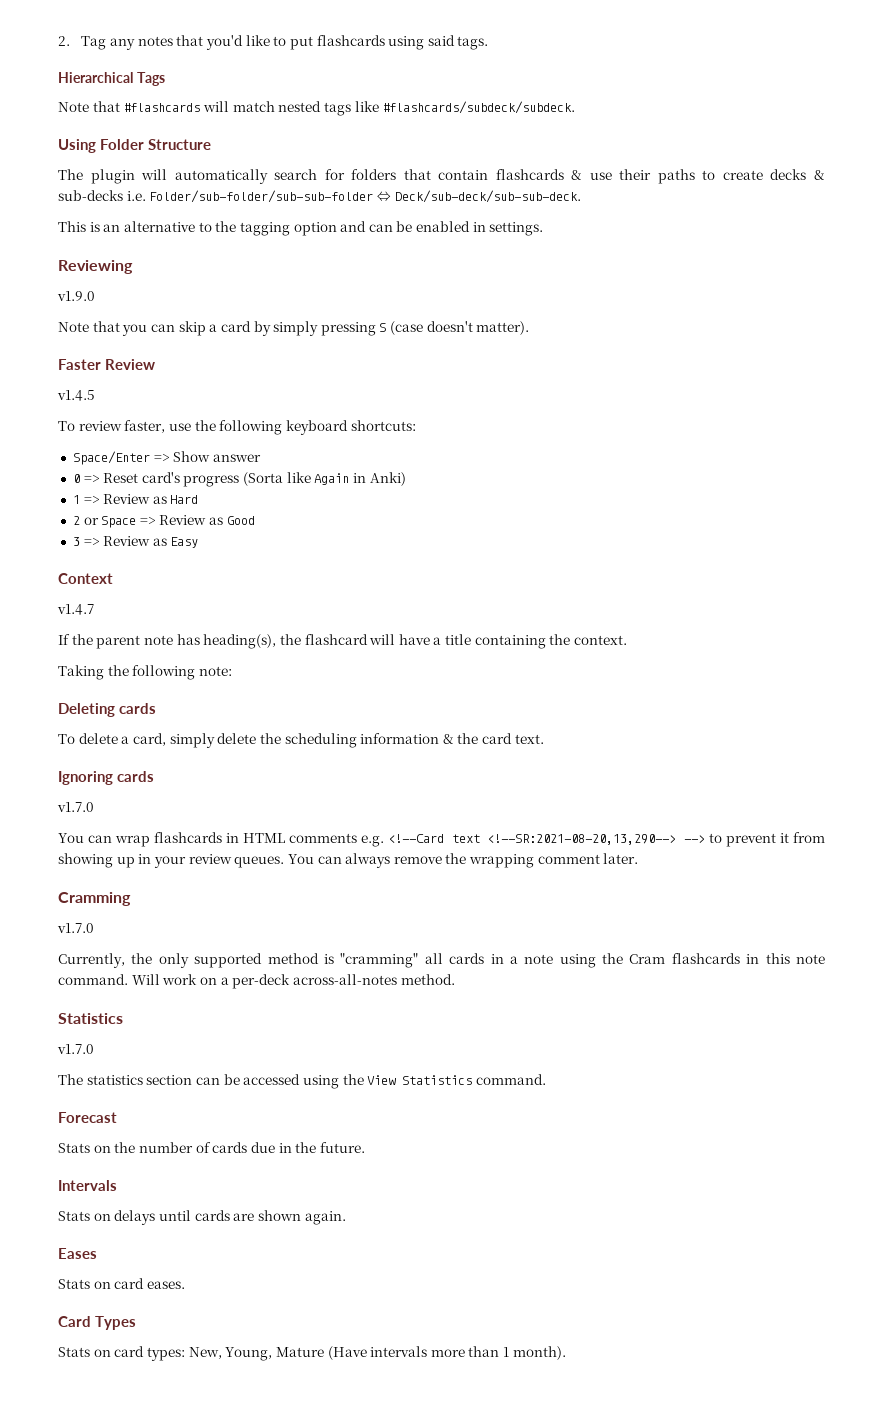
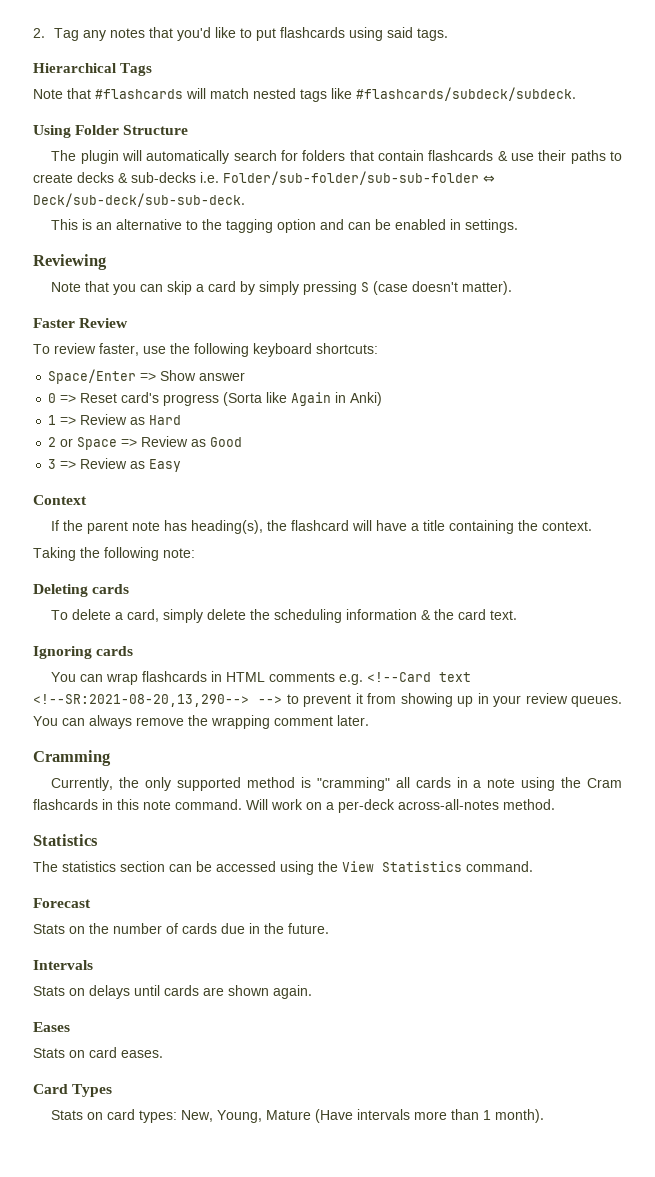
[57,291,95,301] // v1.9.0 -> (107, 262) none
[57,390,95,401] // v1.4.5 -> (129, 323) none
[57,604,94,615] // v1.4.7 -> (87, 500) none
[57,802,94,812] // v1.7.0 -> (134, 651) none
[57,923,94,933] // v1.7.0 -> (111, 758) none
[57,1044,94,1054] // v1.7.0 -> (98, 840) none

